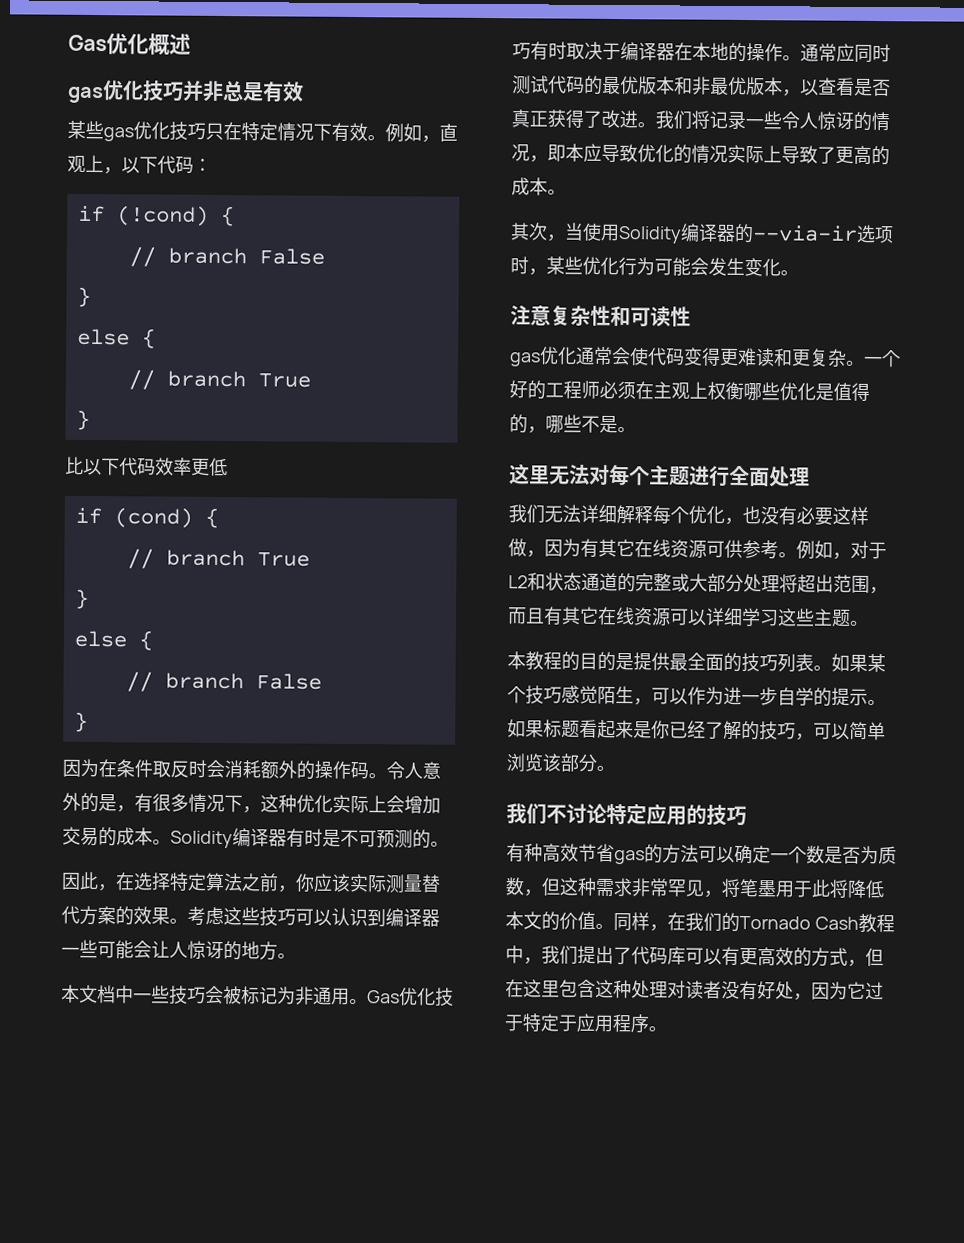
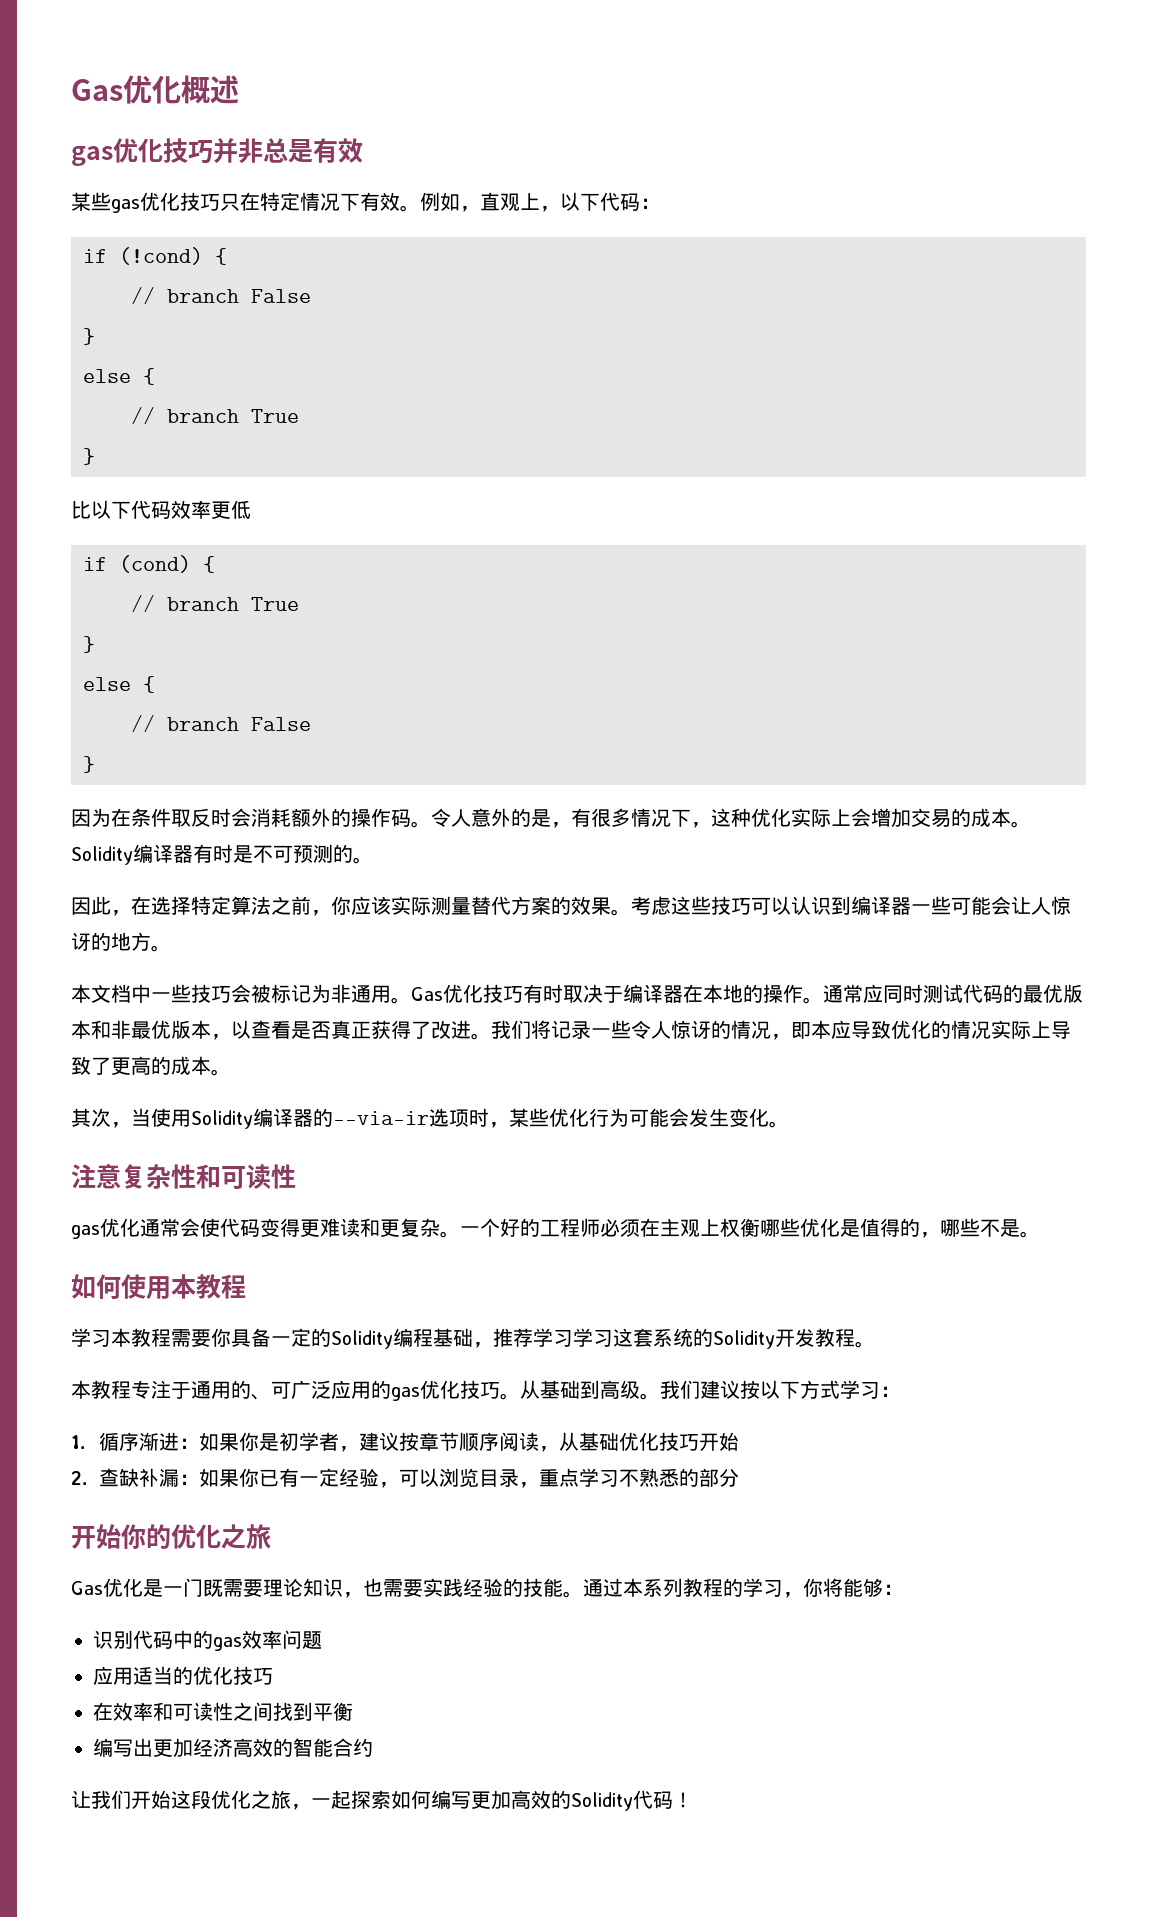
[509,463,810,488] [508,504,869,526] [508,538,887,560] [508,572,888,595] [507,606,869,627] [507,651,886,673] [507,685,886,707] [507,719,886,741] [506,753,615,772] [506,803,747,827] [506,843,897,865] [505,877,885,899] [505,911,895,934] [505,945,884,967] [505,979,884,1001] [504,1013,667,1034] 这里无法对每个主题进行全面处理 // 我们无法详细解释每个优化，也没有必要这样做，因为有其它在线资源可供参考。例如，对于L2和状态通道的完整或大部分处理将超出范围，而且有其它在线资源可以详细学习这些主题。 // 本教程的目的是提供最全面的技巧列表。如果某个技巧感觉陌生，可以作为进一步自学的提示。如果标题看起来是你已经了解的技巧，可以简单浏览该部分。 // 我们不讨论特定应用的技巧 // 有种高效节省gas的方法可以确定一个数是否为质数，但这种需求非常罕见，将笔墨用于此将降低本文的价值。同样，在我们的Tornado Cash教程中，我们提出了代码库可以有更高效的方式，但在这里包含这种处理对读者没有好处，因为它过于特定于应用程序。 -> [71,1274,246,1300] [71,1328,875,1349] [71,1380,900,1401] [71,1432,739,1452] [71,1468,739,1488] [71,1524,271,1549] [71,1578,903,1598] [93,1630,322,1651] [93,1666,273,1685] [93,1702,353,1721] [93,1738,373,1758] [71,1790,693,1811] 如何使用本教程 // 学习本教程需要你具备一定的Solidity编程基础，推荐学习学习这套系统的Solidity开发教程。 // 本教程专注于通用的、可广泛应用的gas优化技巧。从基础到高级。我们建议按以下方式学习： // 1.循序渐进：如果你是初学者，建议按章节顺序阅读，从基础优化技巧开始 // 2.查缺补漏：如果你已有一定经验，可以浏览目录，重点学习不熟悉的部分 // 开始你的优化之旅 // Gas优化是一门既需要理论知识，也需要实践经验的技能。通过本系列教程的学习，你将能够： // 识别代码中的gas效率问题 // 应用适当的优化技巧 // 在效率和可读性之间找到平衡 // 编写出更加经济高效的智能合约 // 让我们开始这段优化之旅，一起探索如何编写更加高效的Solidity代码！

